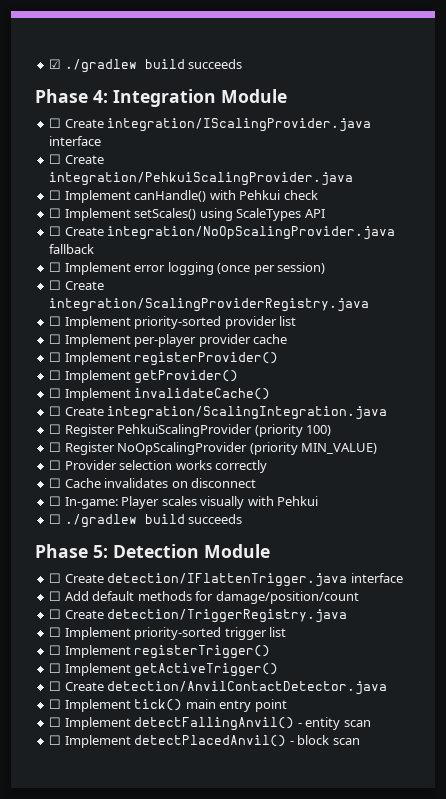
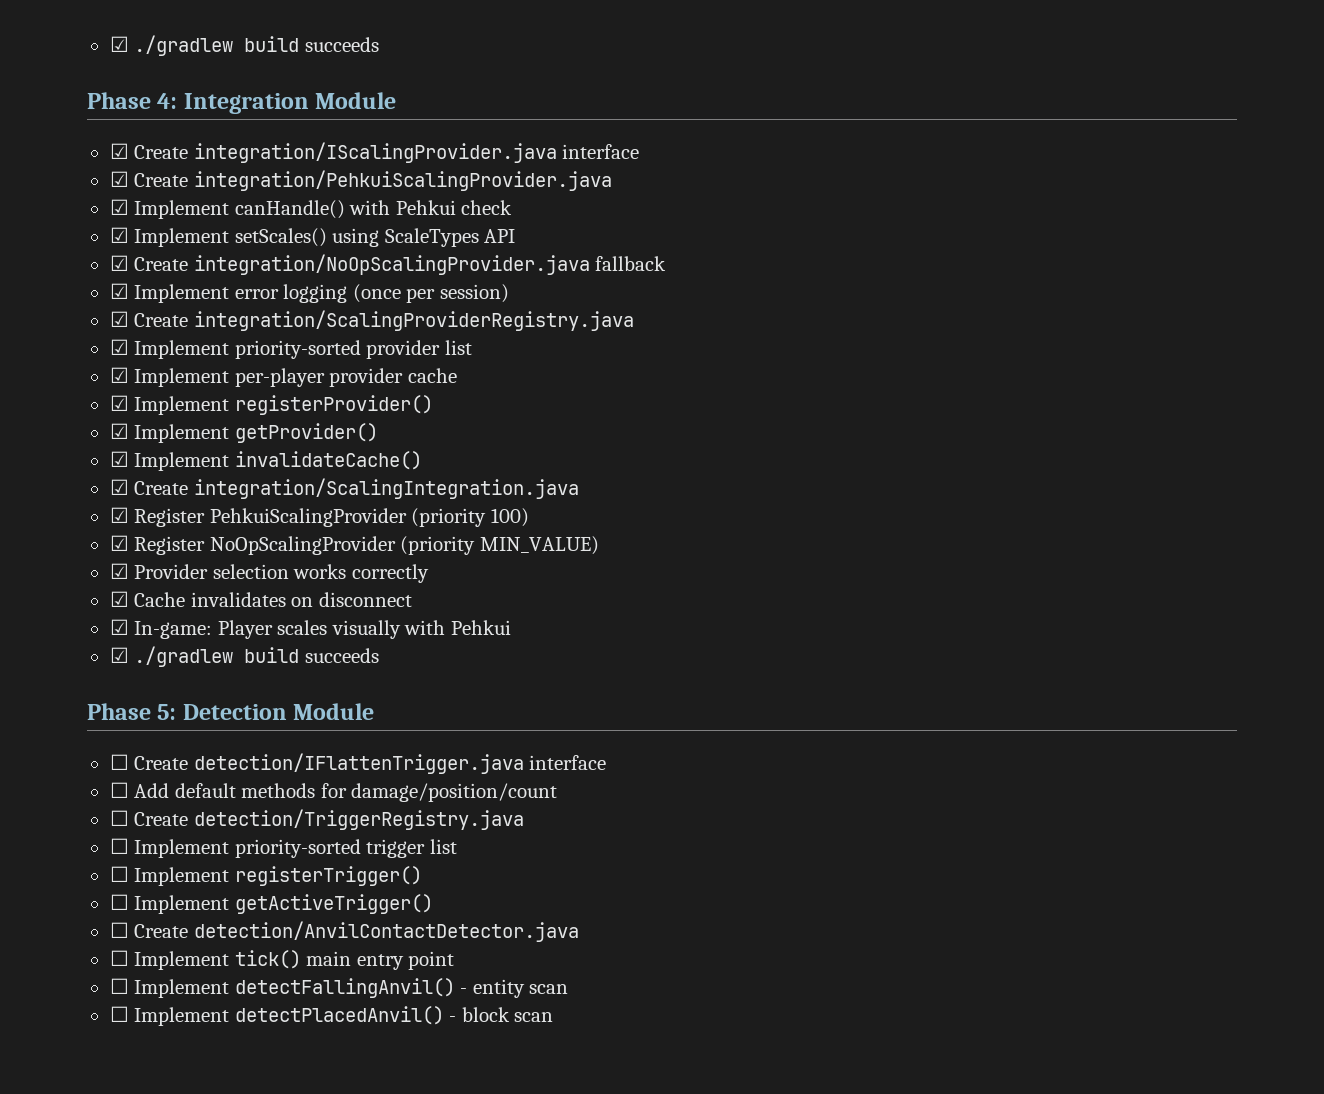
[49,118,62,128] ☐ -> [109,143,129,159] ☑
[49,154,62,164] ☐ -> [109,171,129,187] ☑
[49,190,62,200] ☐ -> [109,199,129,215] ☑
[49,208,62,218] ☐ -> [109,227,129,243] ☑
[49,226,62,236] ☐ -> [109,255,129,271] ☑
[49,262,62,272] ☐ -> [109,283,129,299] ☑
[49,280,62,290] ☐ -> [109,311,129,327] ☑
[49,316,62,326] ☐ -> [109,339,129,355] ☑
[49,334,62,344] ☐ -> [109,367,129,383] ☑
[49,352,62,362] ☐ -> [109,395,129,411] ☑
[49,370,62,380] ☐ -> [109,423,129,439] ☑
[49,388,62,398] ☐ -> [109,451,129,467] ☑
[49,406,62,416] ☐ -> [109,479,129,495] ☑
[49,424,62,434] ☐ -> [109,507,129,523] ☑
[49,442,62,452] ☐ -> [109,535,129,551] ☑
[49,460,62,470] ☐ -> [109,563,129,579] ☑
[49,478,62,488] ☐ -> [109,591,129,607] ☑
[49,496,62,506] ☐ -> [109,619,129,635] ☑
[49,514,62,524] ☐ -> [109,647,129,663] ☑

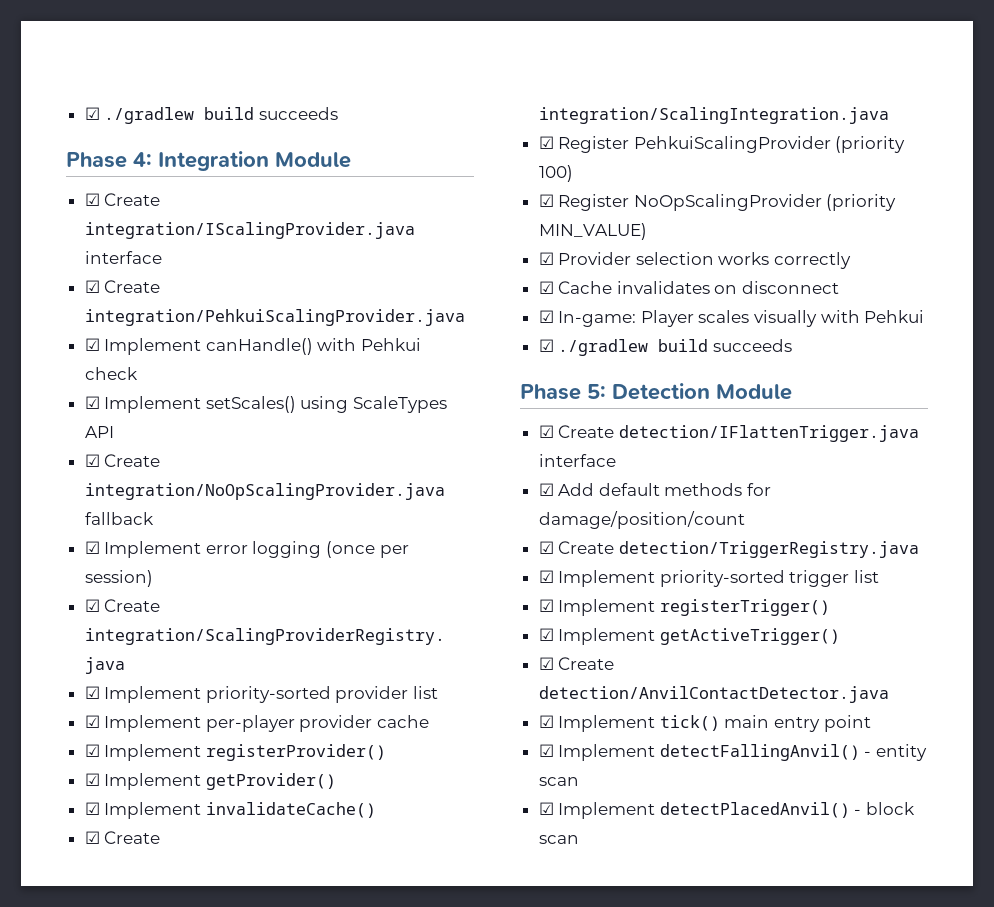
[109,754,129,770] ☐ -> [538,425,554,438] ☑
[109,782,129,798] ☐ -> [538,483,554,496] ☑
[109,810,129,826] ☐ -> [538,541,554,554] ☑
[109,838,129,854] ☐ -> [538,570,554,583] ☑
[109,866,129,882] ☐ -> [538,599,554,612] ☑
[109,894,129,910] ☐ -> [538,628,554,641] ☑
[109,922,129,938] ☐ -> [538,657,554,670] ☑
[109,950,129,966] ☐ -> [538,715,554,728] ☑
[109,978,129,994] ☐ -> [538,744,554,757] ☑
[109,1006,129,1022] ☐ -> [538,802,554,815] ☑

